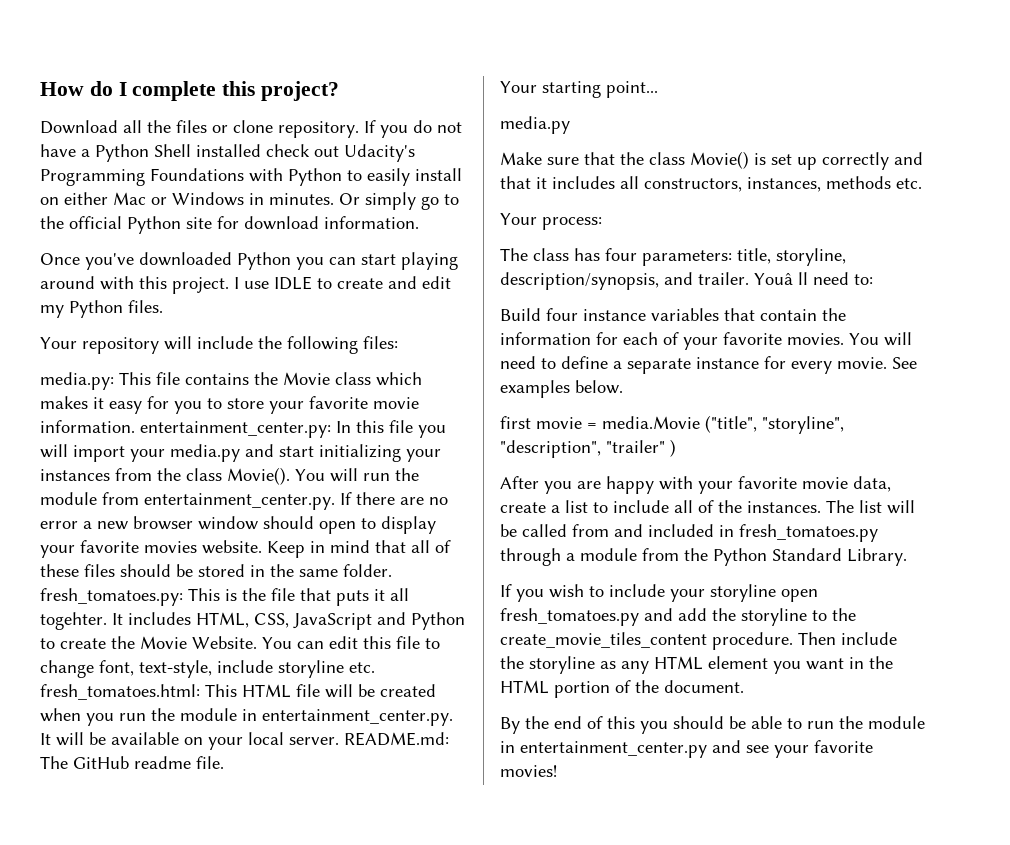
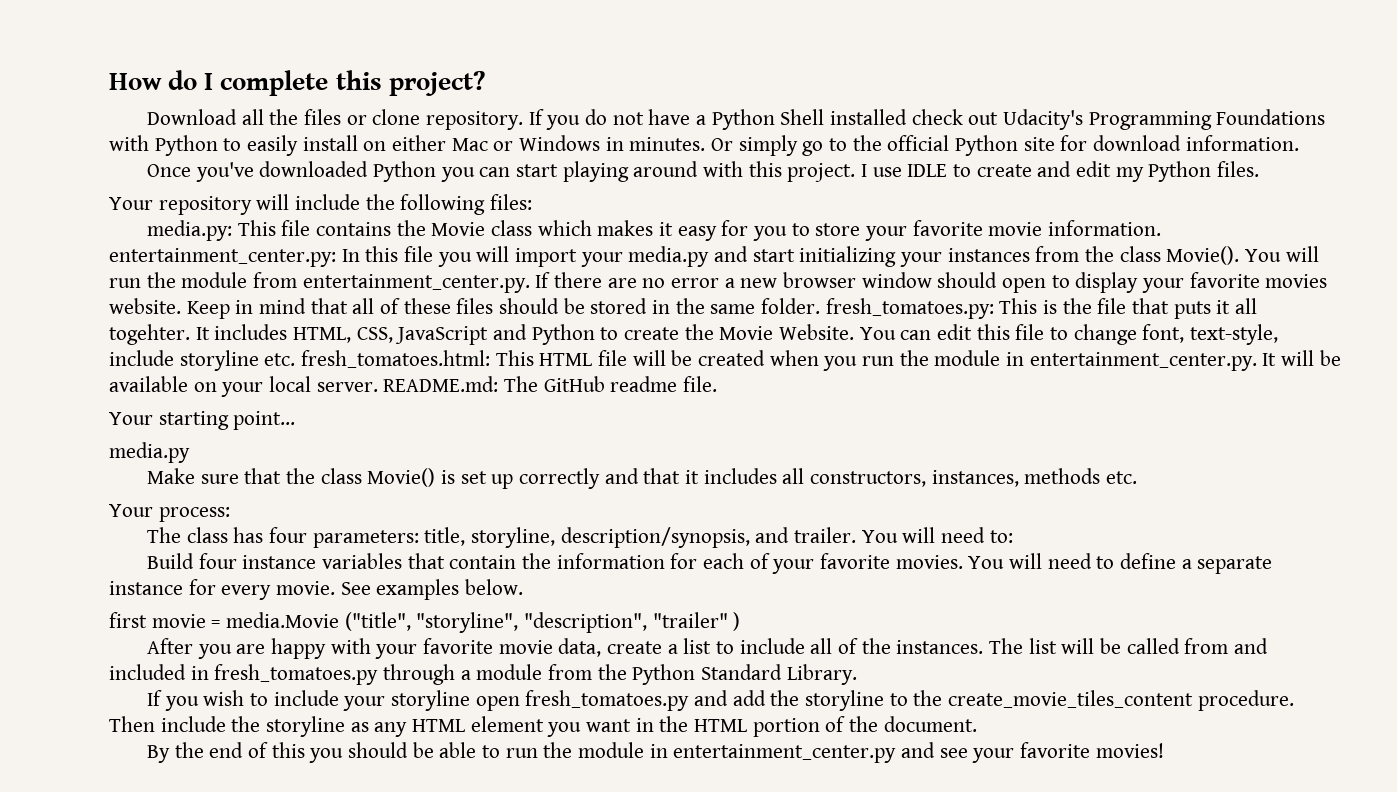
[754,272,808,285] Youâ ll -> [861,527,936,543] You will

